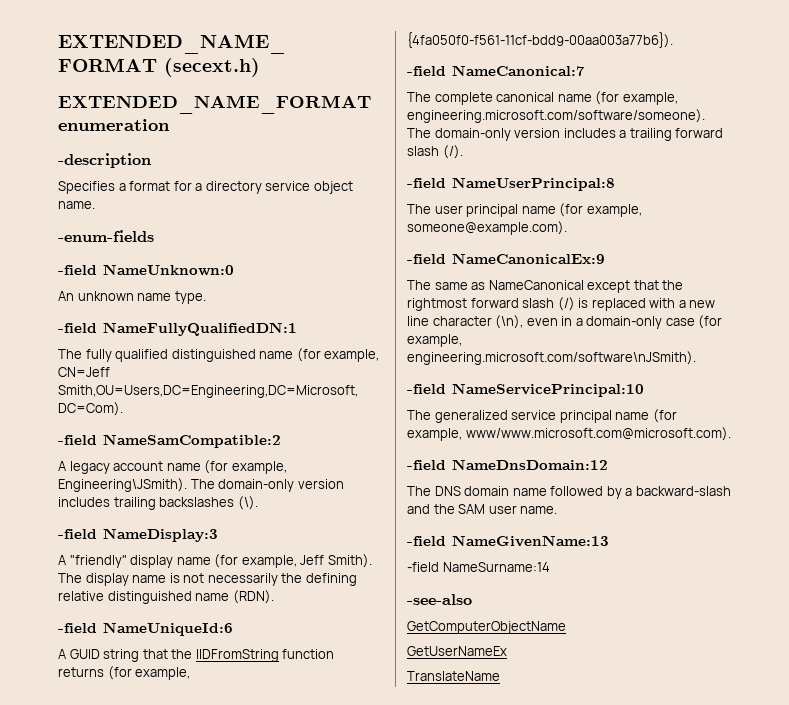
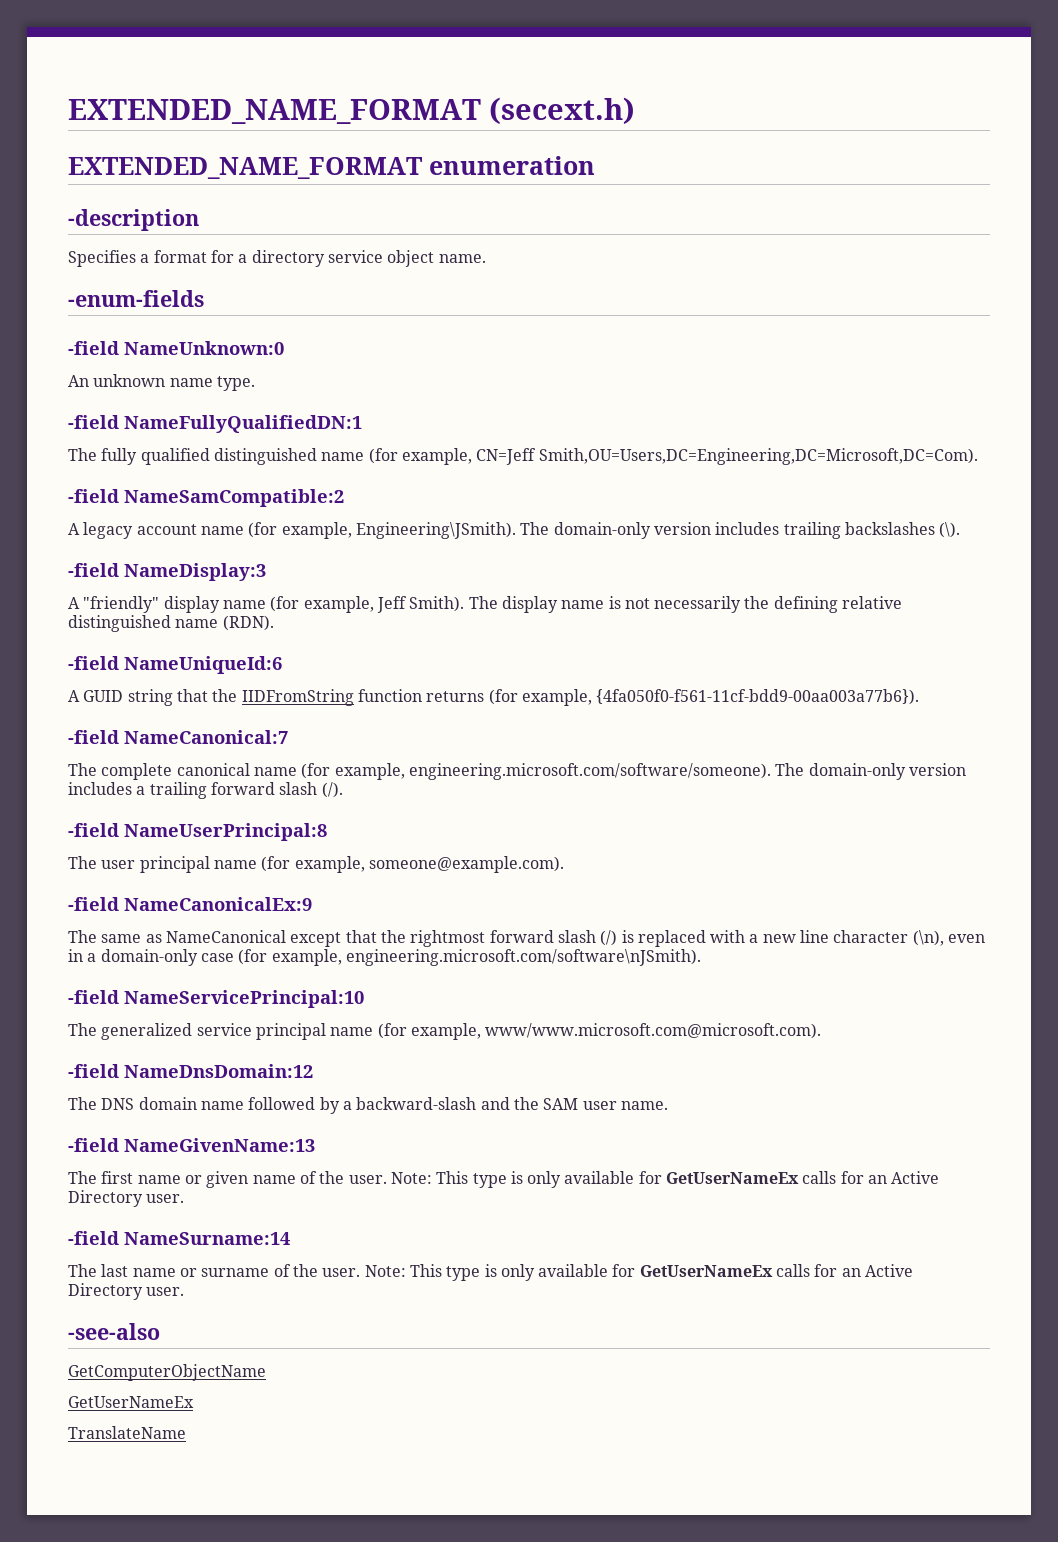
[407,562,550,572] -field NameSurname:14 -> [68,1171,940,1188] [68,1190,185,1207] [68,1231,290,1245] [68,1264,914,1281] [68,1283,185,1300] The first name or given name of the user. Note: This type is only available for GetUserNameEx calls for an Active Directory user. // -field NameSurname:14 // The last name or surname of the user. Note: This type is only available for GetUserNameEx calls for an Active Directory user.

